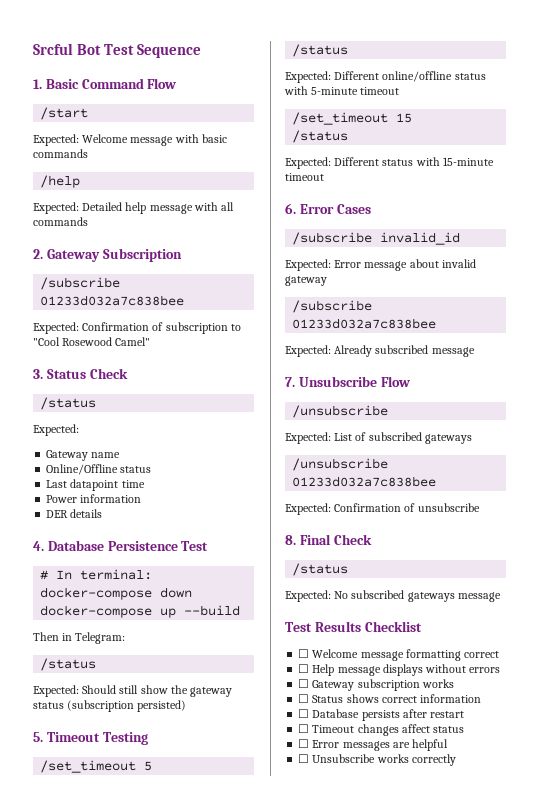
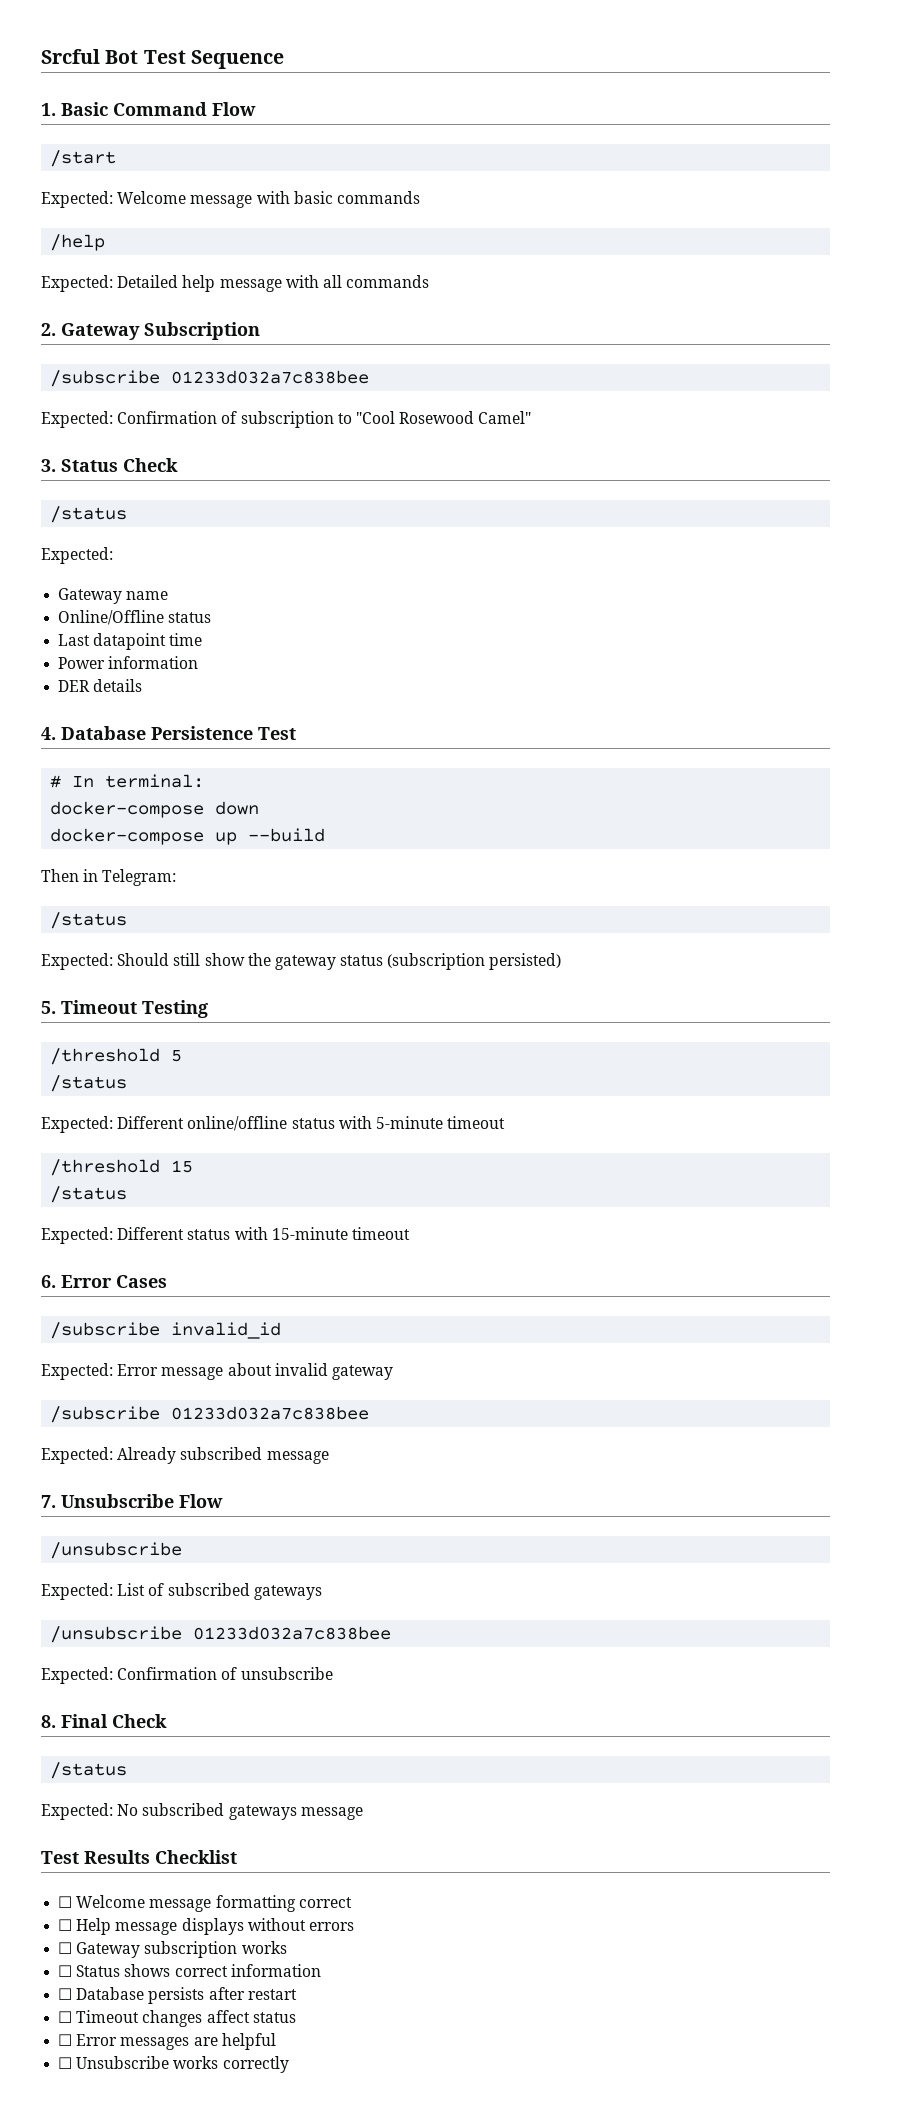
[40,760,137,773] /set_timeout -> [50,1048,161,1065] /threshold
[292,112,389,125] /set_timeout -> [50,1159,161,1176] /threshold

